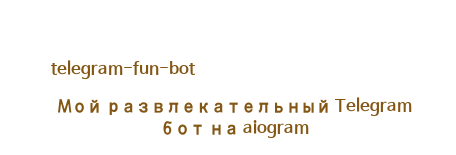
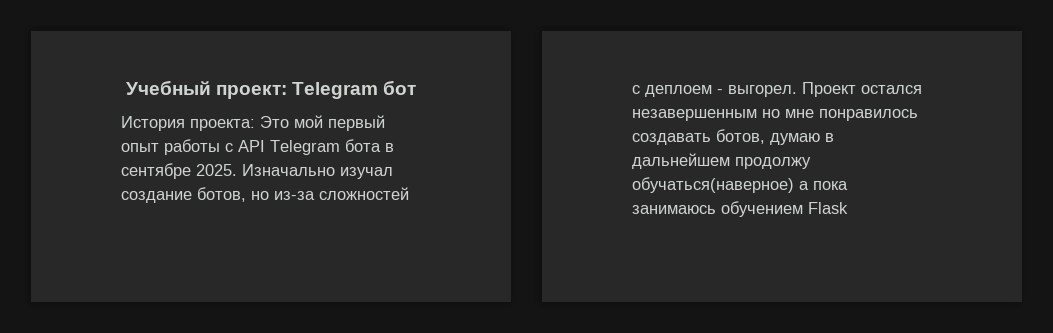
[51,60,196,79] [56,99,332,115] telegram-fun-bot // Мой развлекательный -> [125,80,287,99] Учебный проект:
[209,120,310,138] на aiogram -> [121,115,385,131] [121,139,394,155] [121,163,393,179] [121,187,409,203] [632,82,922,97] [632,109,918,121] [632,129,834,145] [632,153,811,169] [632,177,848,193] [632,201,848,217] // История проекта: Это мой первый опыт работы с API Telegram бота в сентябре 2025. Изначально изучал создание ботов, но из-за сложностей с деплоем - выгорел. Проект остался незавершенным но мне понравилось создавать ботов, думаю в дальнейшем продолжу обучаться(наверное) а пока занимаюсь обучением Flask

